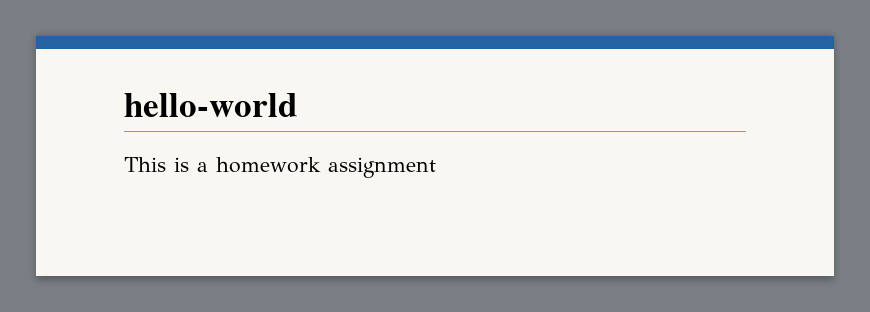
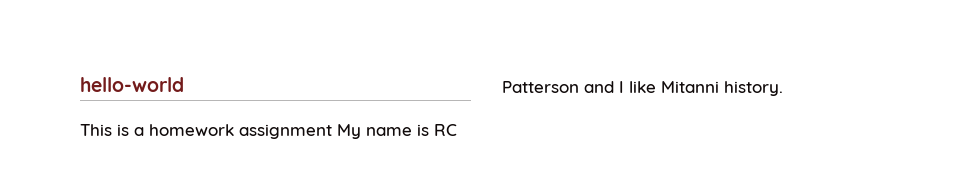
(436, 167) none -> [337,124,457,139] [502,81,783,96] My name is RC Patterson and I like Mitanni history.

